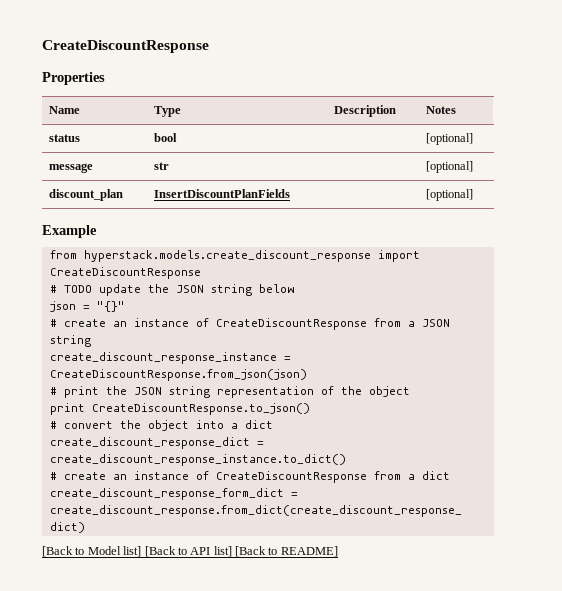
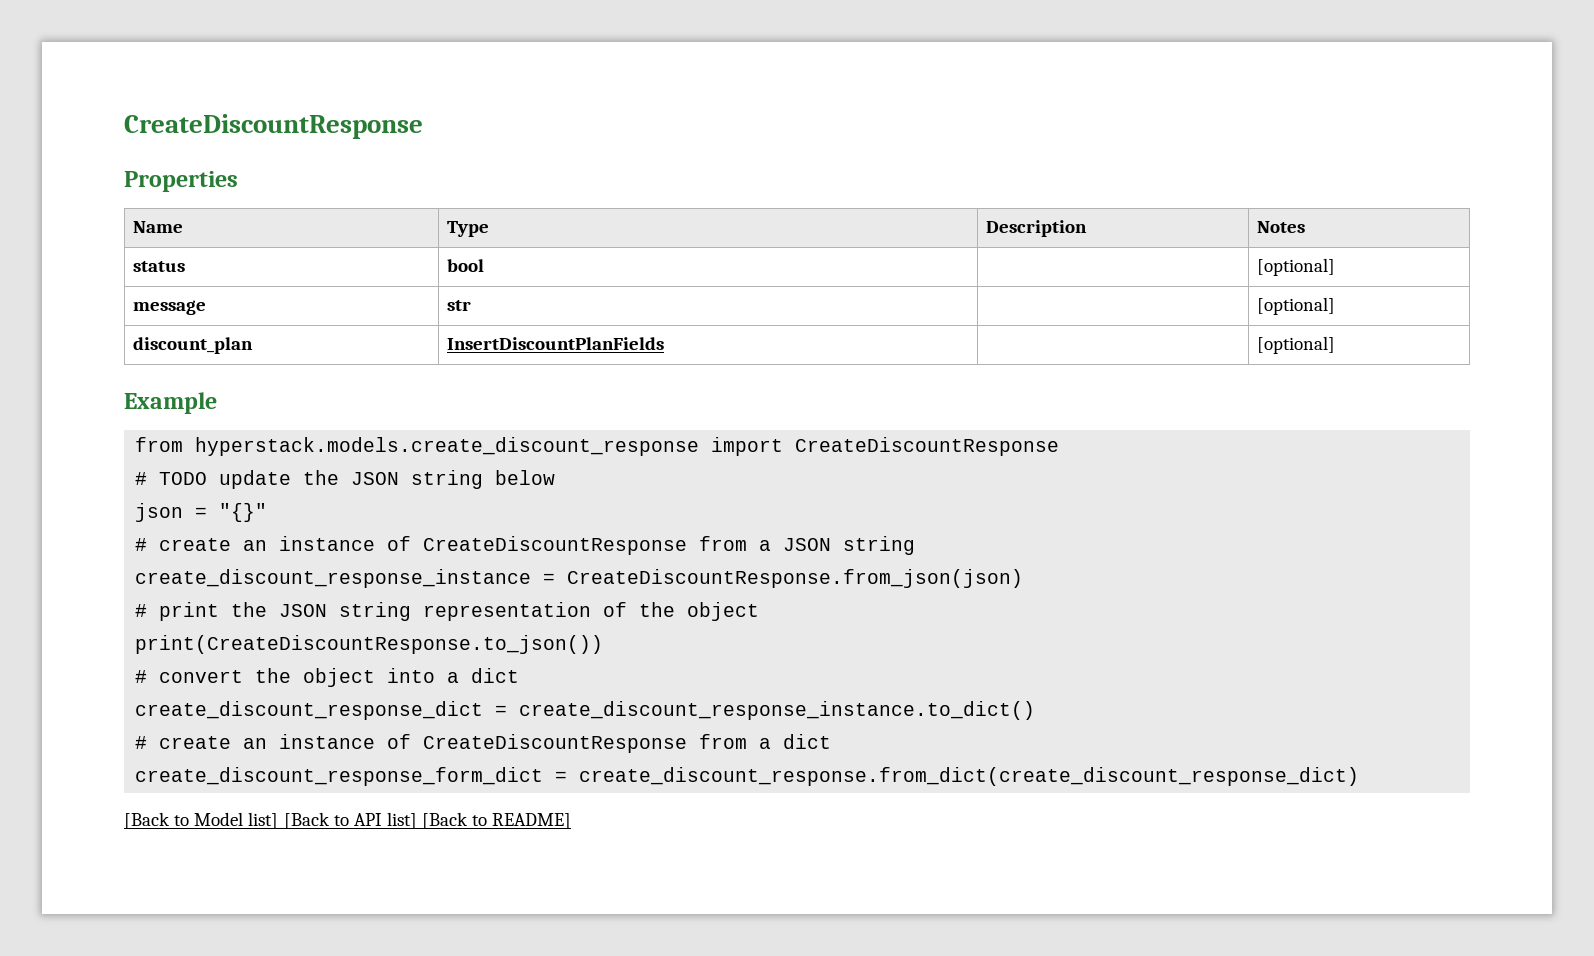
[49,403,310,415] print CreateDiscountResponse.to_json() -> [135,635,604,654] print(CreateDiscountResponse.to_json())

